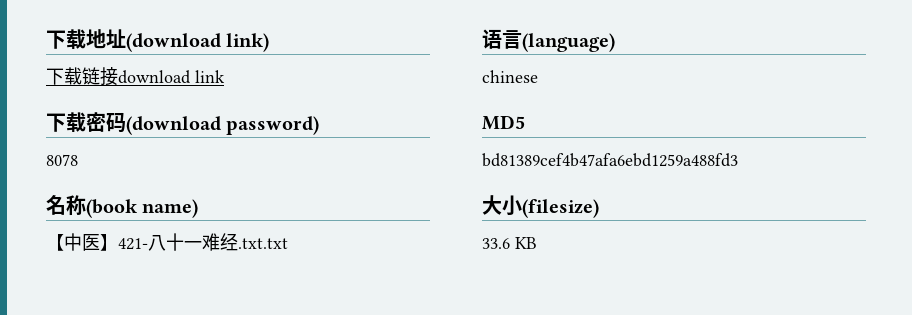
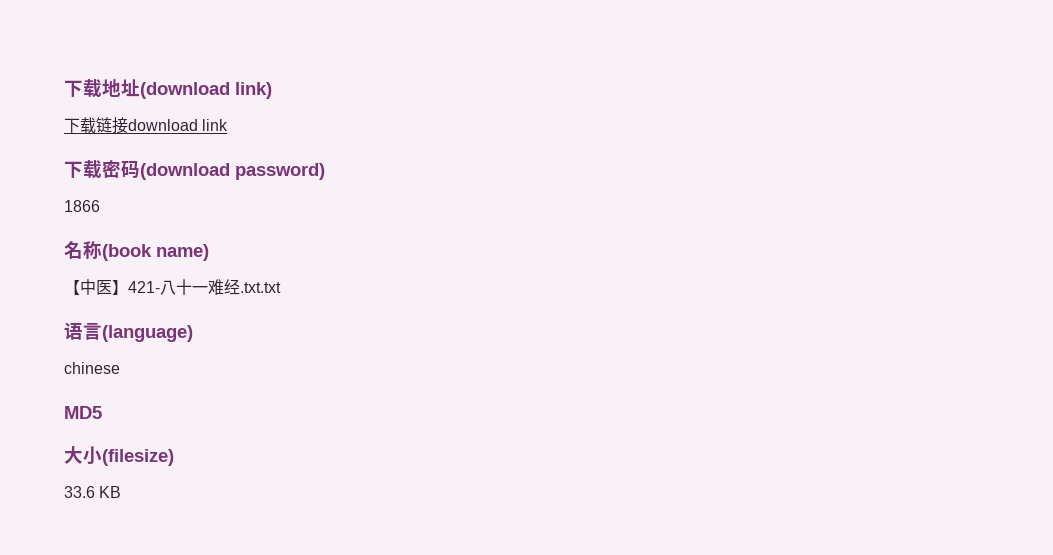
[46,154,78,166] 8078 -> [64,200,100,212] 1866
[482,153,738,167] // bd81389cef4b47afa6ebd1259a488fd3 -> (102, 412) none

